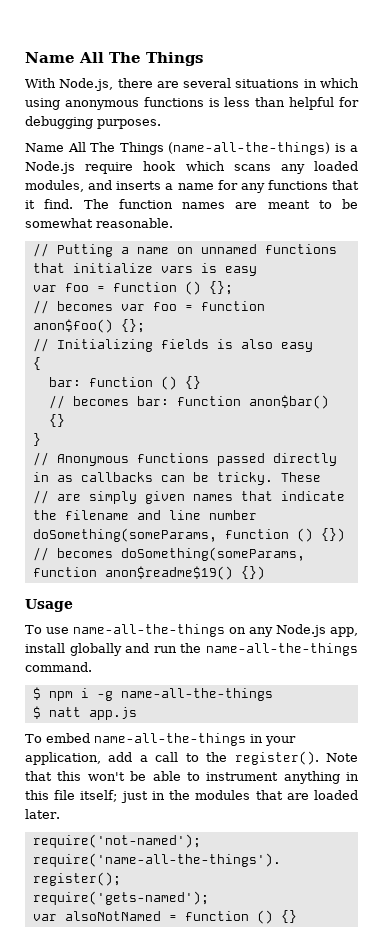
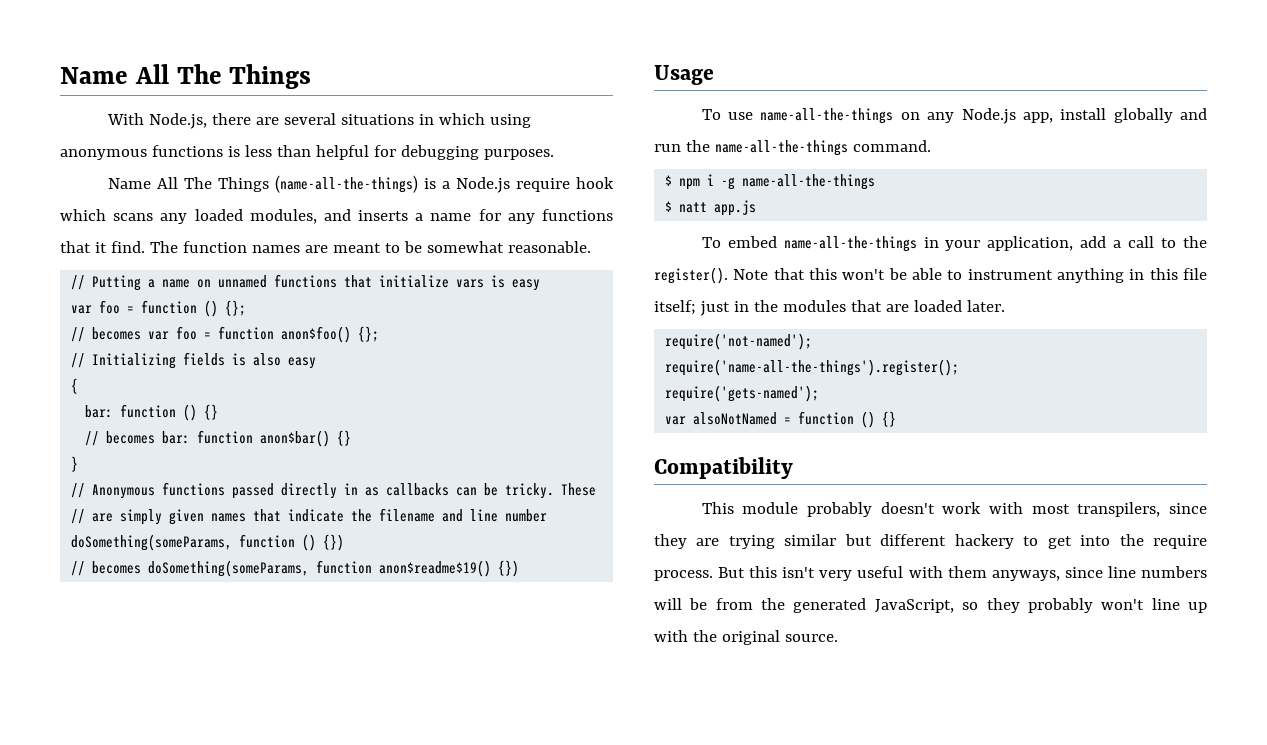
(297, 916) none -> [654,457,793,479] [701,502,1207,517] [654,534,1207,549] [654,566,1208,581] [654,598,1207,613] [654,630,838,645] // Compatibility // This module probably doesn't work with most transpilers, since they are trying similar but different hackery to get into the require process. But this isn't very useful with them anyways, since line numbers will be from the generated JavaScript, so they probably won't line up with the original source.

